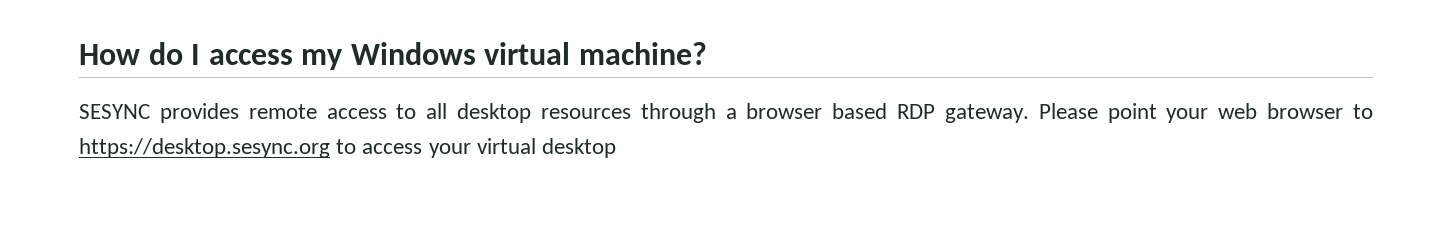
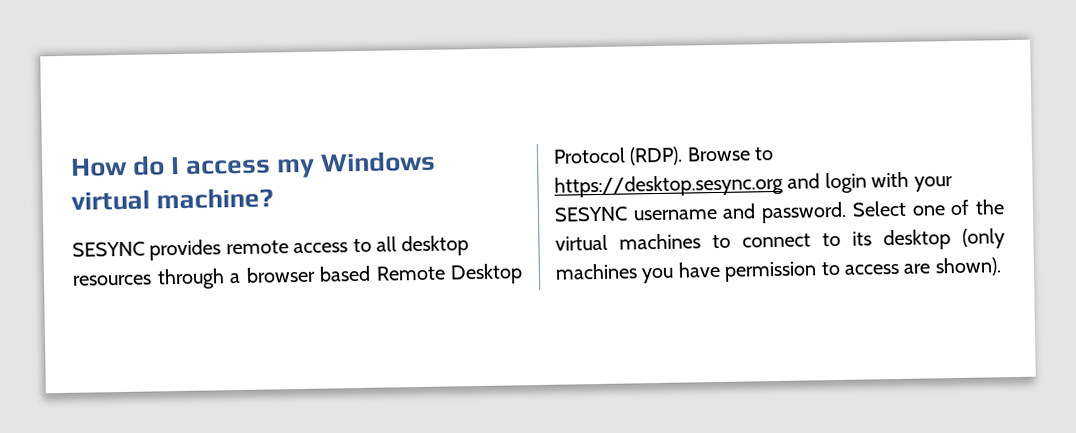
[897,103,1374,123] [79,138,617,158] RDP gateway. Please point your web browser to https://desktop.sesync.org to access your virtual desktop -> [375,263,523,285] [553,146,775,166] [554,171,953,198] [554,199,1005,224] [555,228,1006,251] [555,257,1002,284] Remote Desktop Protocol (RDP). Browse to https://desktop.sesync.org and login with your SESYNC username and password. Select one of the virtual machines to connect to its desktop (only machines you have permission to access are shown).

